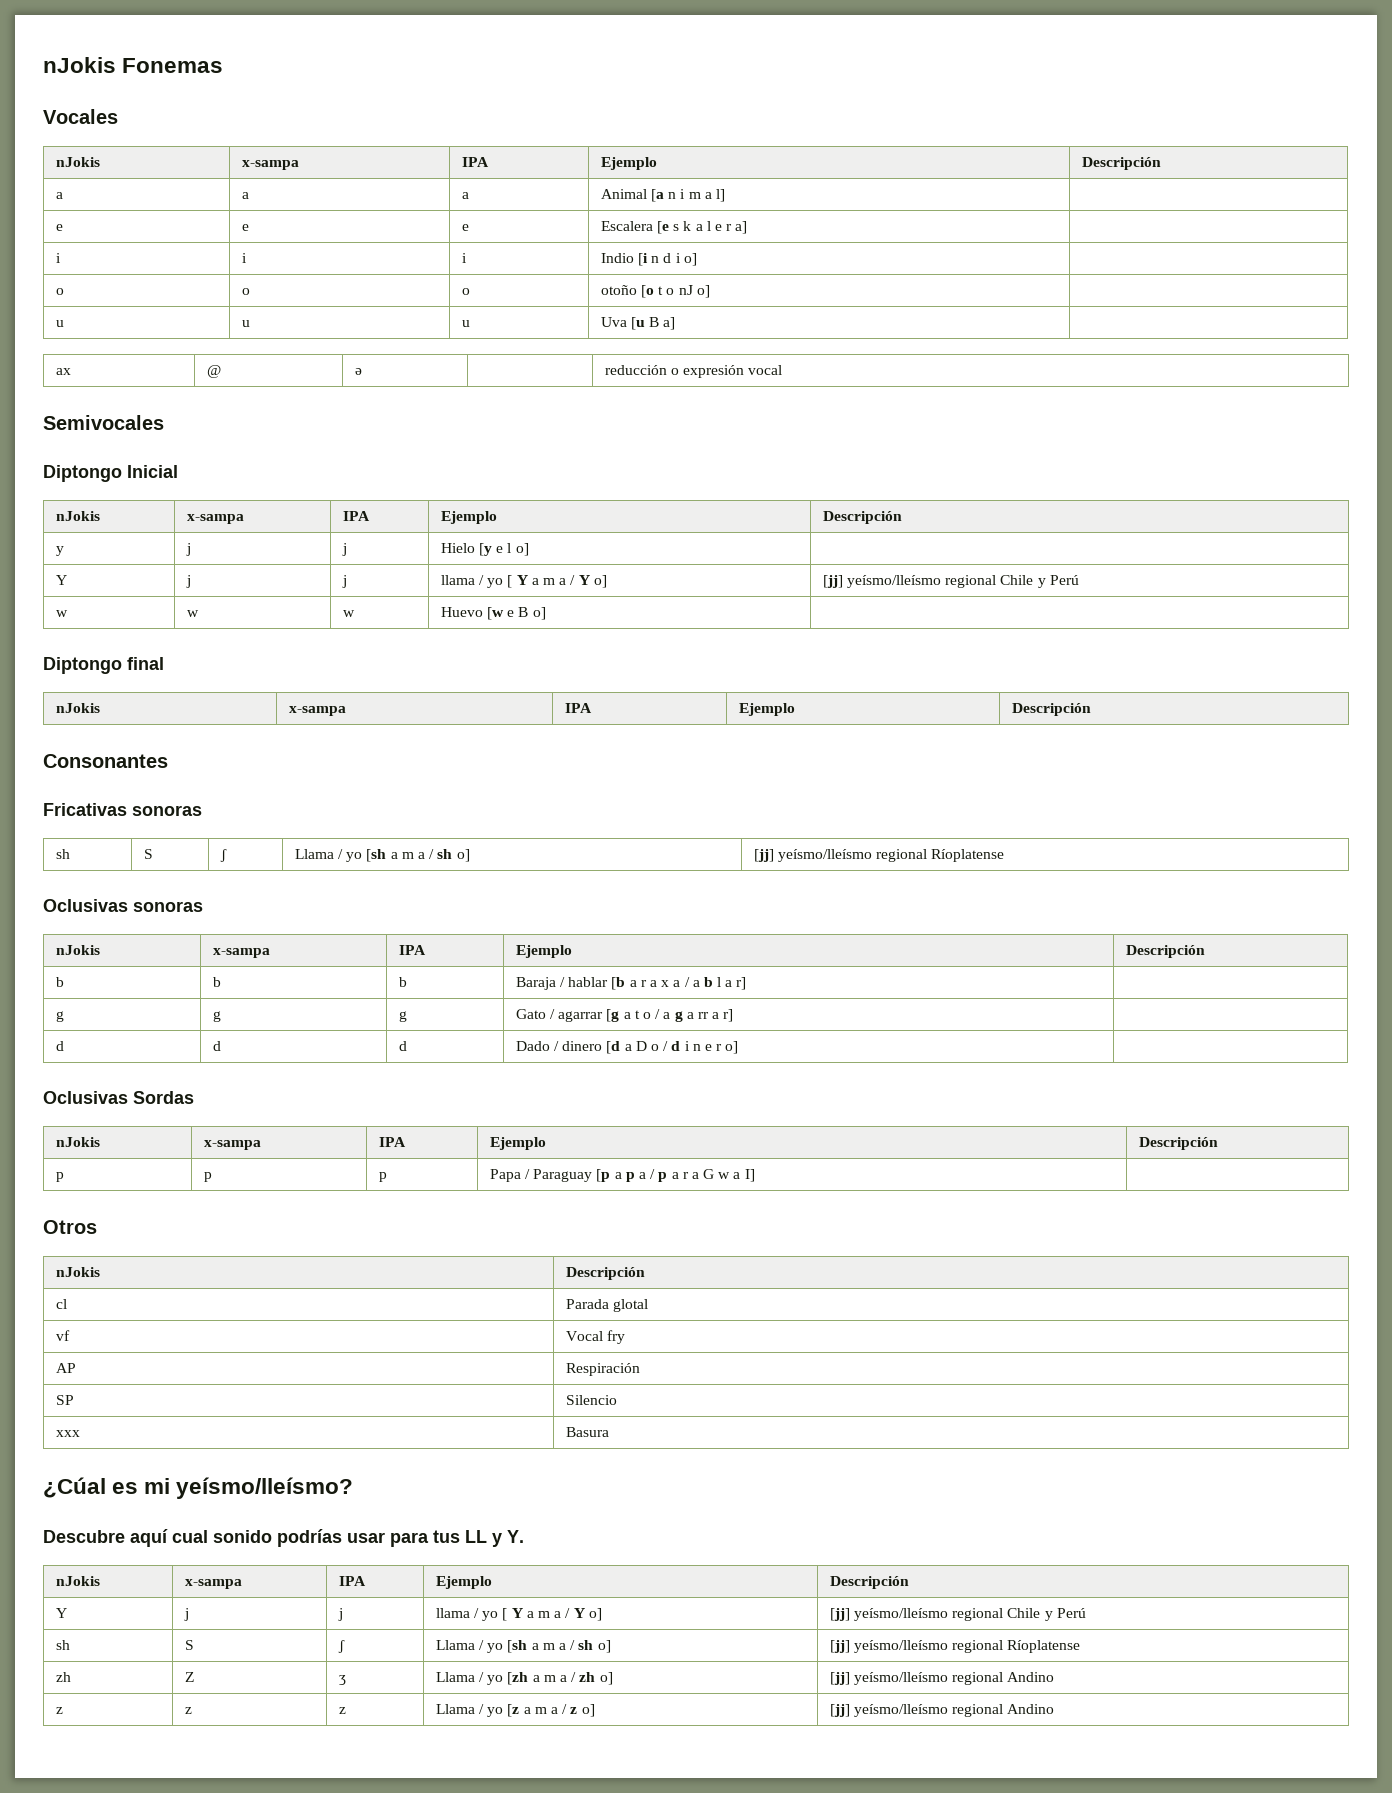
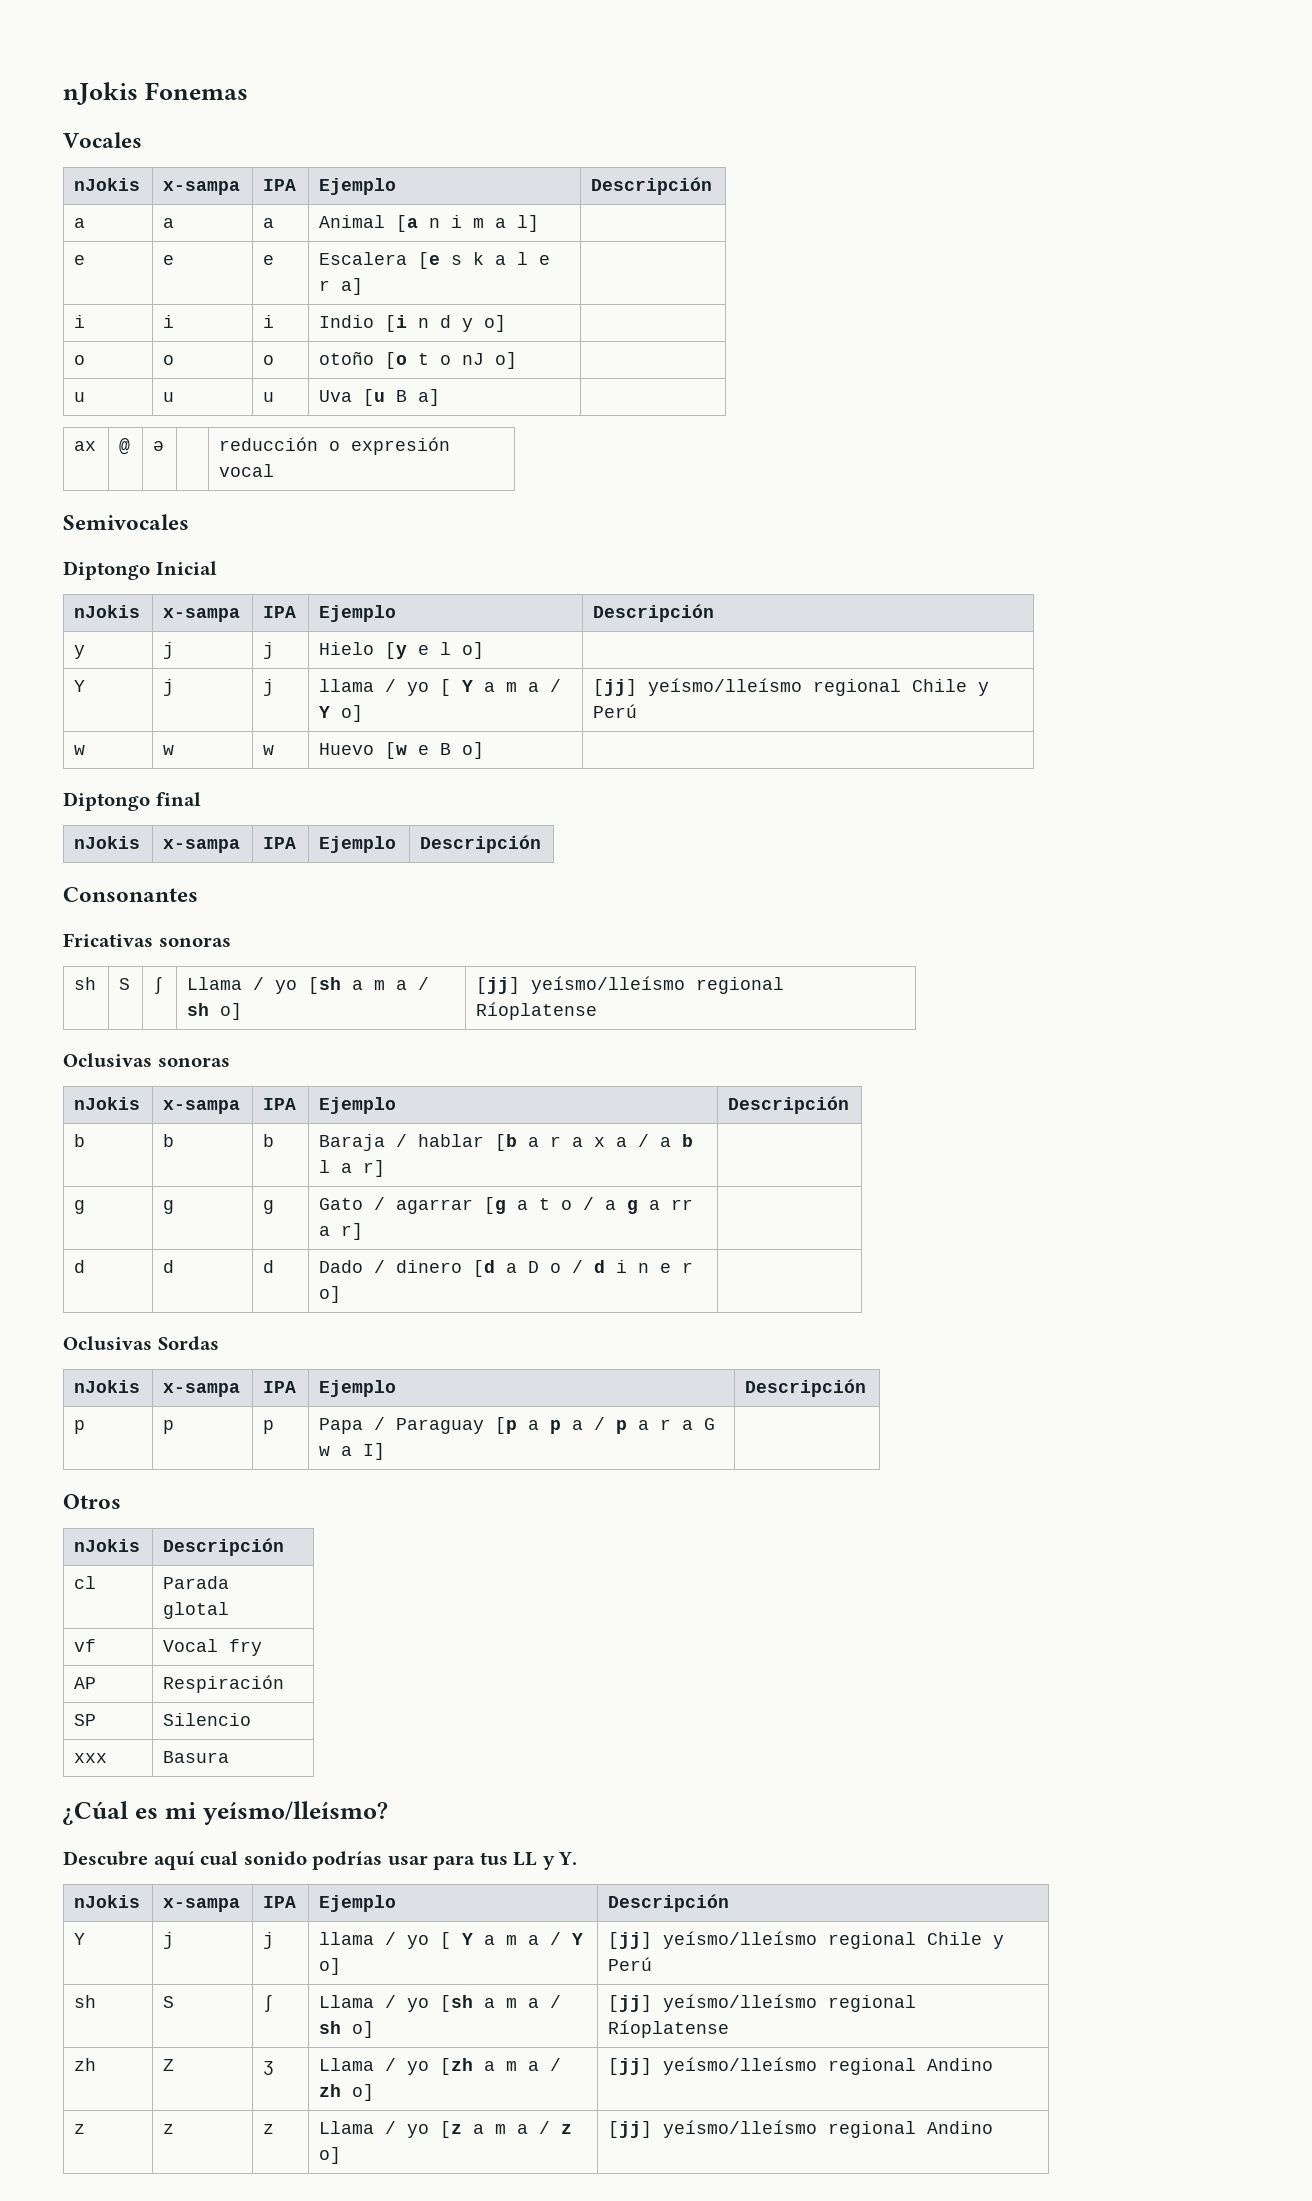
[675,253,681,263] i -> [462,318,474,332] y

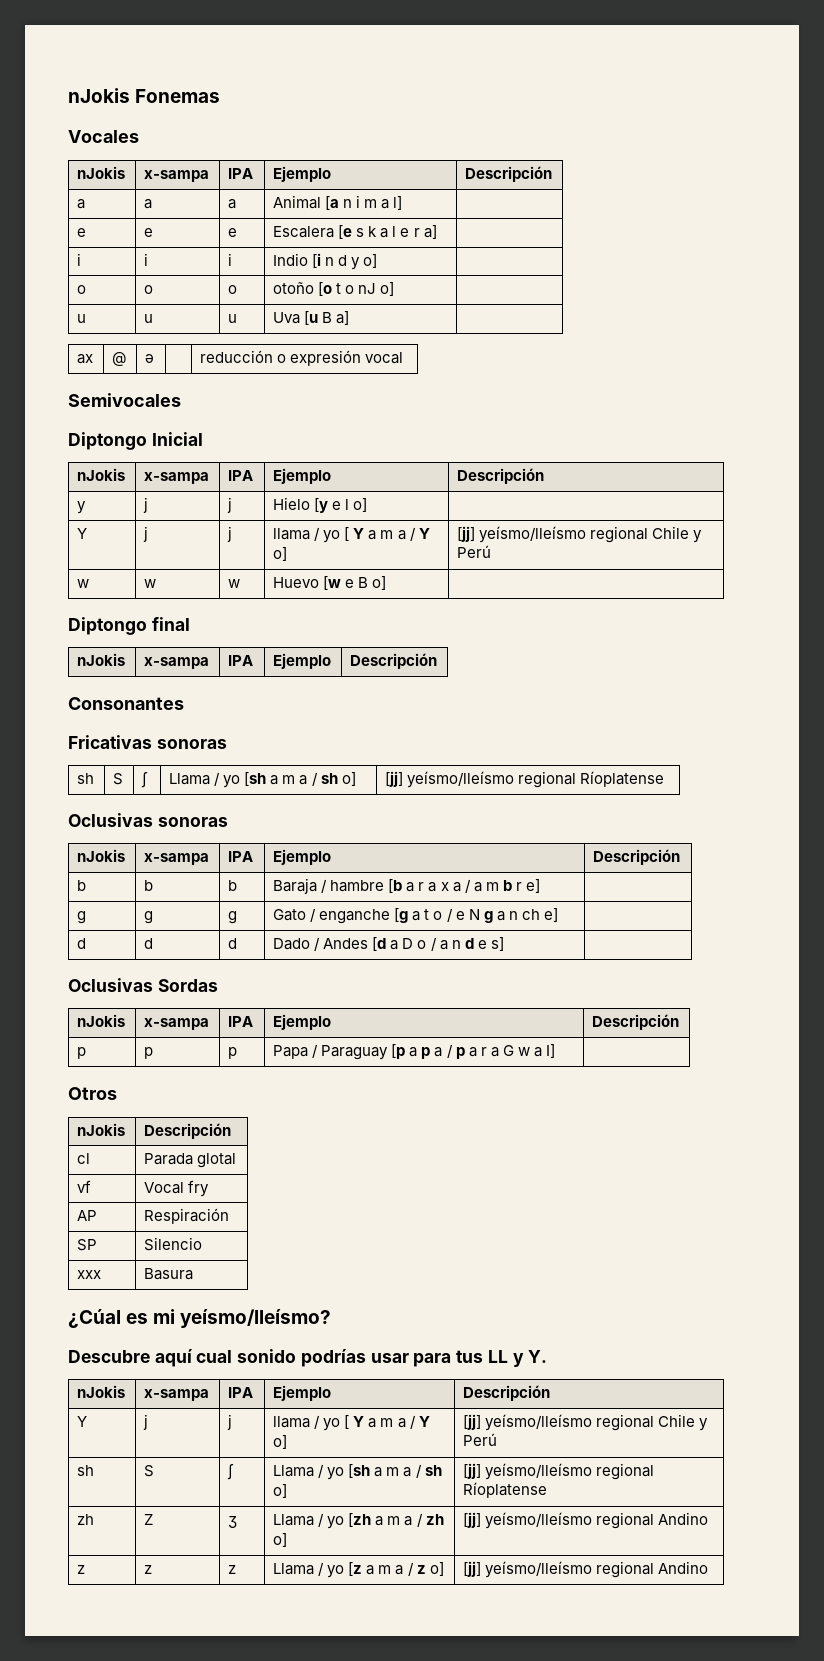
[418,1134,485,1147] hablar -> [330,880,385,892] hambre
[682,1134,694,1147] [319,1160,386,1177] b l a r] -> [485,879,540,893] m b r e]
[396,1199,474,1214] agarrar -> [319,909,391,924] enganche
[605,1199,694,1214] [319,1223,364,1240] a g a rr a r] -> [455,908,558,923] e N g a n ch e]
[396,1260,463,1273] dinero -> [323,938,369,949] Andes
[594,1260,694,1273] [319,1286,342,1303] d i n e r o] -> [439,937,504,951] a n d e s]

